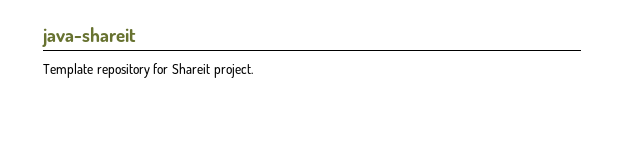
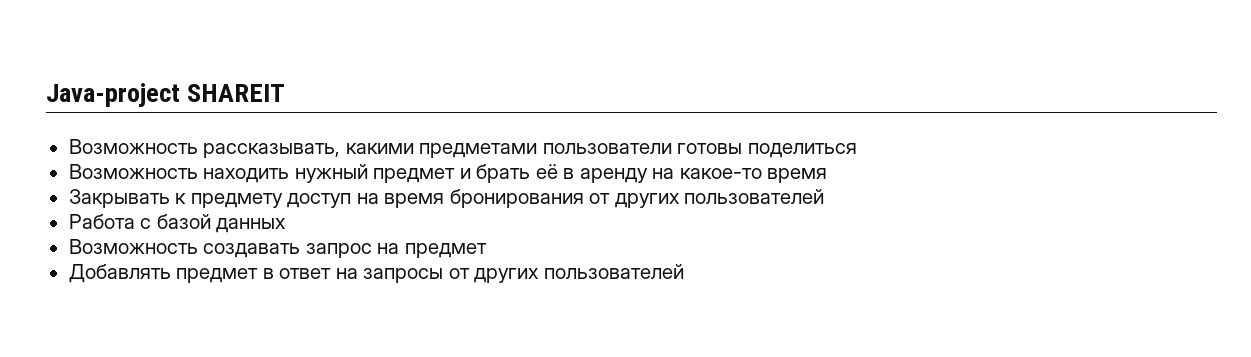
[42,27,136,47] [43,63,253,78] java-shareit // Template repository for Shareit project. -> [46,83,286,107] [68,139,857,158] [68,164,828,183] [68,189,825,208] [68,214,287,233] [68,239,487,258] [68,264,684,283] Java-project SHAREIT // Возможность рассказывать, какими предметами пользователи готовы поделиться // Возможность находить нужный предмет и брать её в аренду на какое-то время // Закрывать к предмету доступ на время бронирования от других пользователей // Работа с базой данных // Возможность создавать запрос на предмет // Добавлять предмет в ответ на запросы от других пользователей

